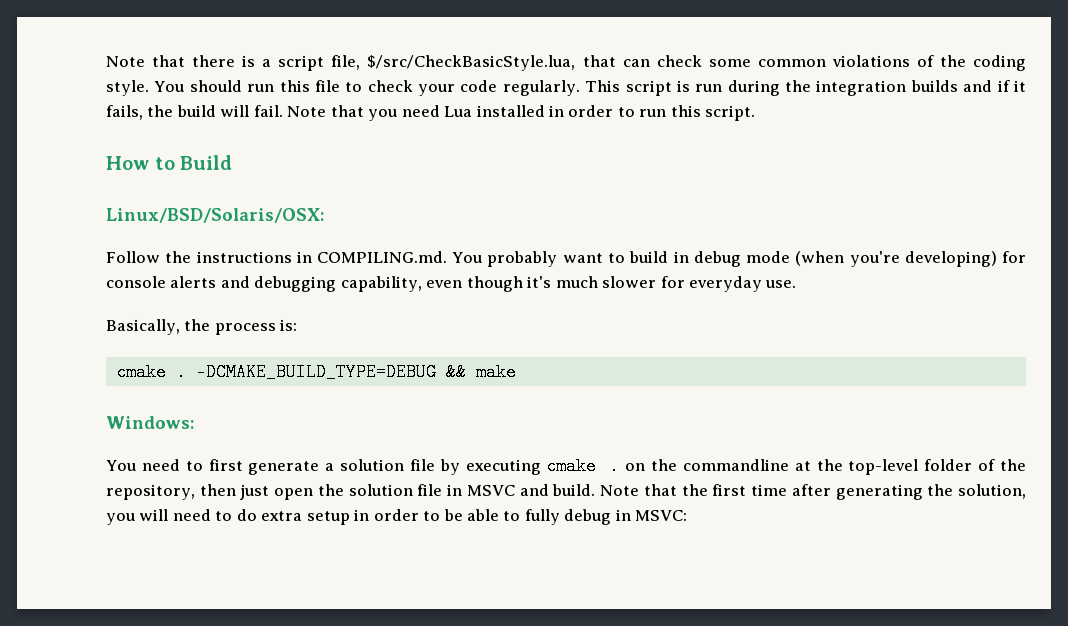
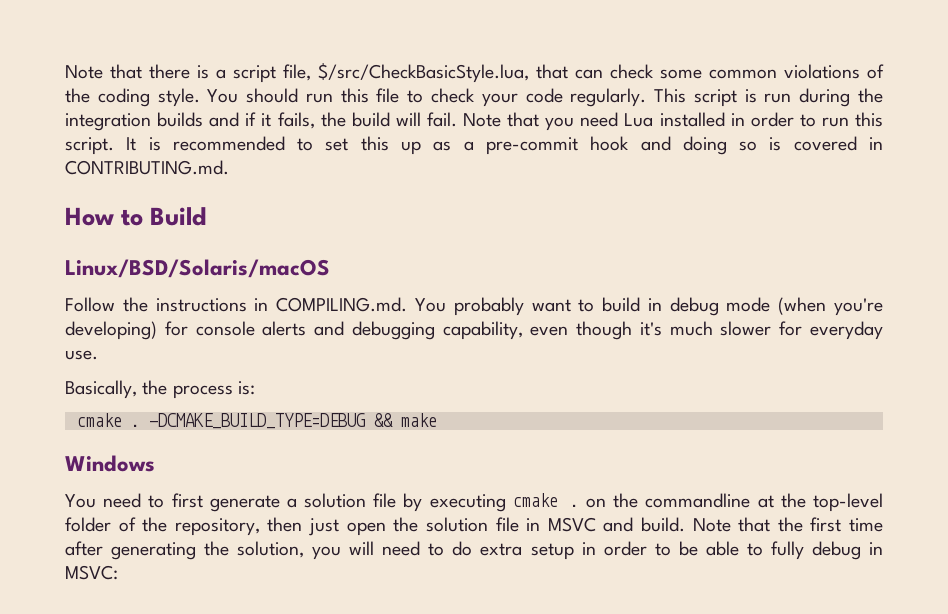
(756, 113) none -> [126,136,883,155] [65,160,229,175] It is recommended to set this up as a pre-commit hook and doing so is covered in CONTRIBUTING.md.
[106,208,325,223] Linux/BSD/Solaris/OSX: -> [65,259,330,278] Linux/BSD/Solaris/macOS
[106,416,195,429] Windows: -> [65,455,155,472] Windows

